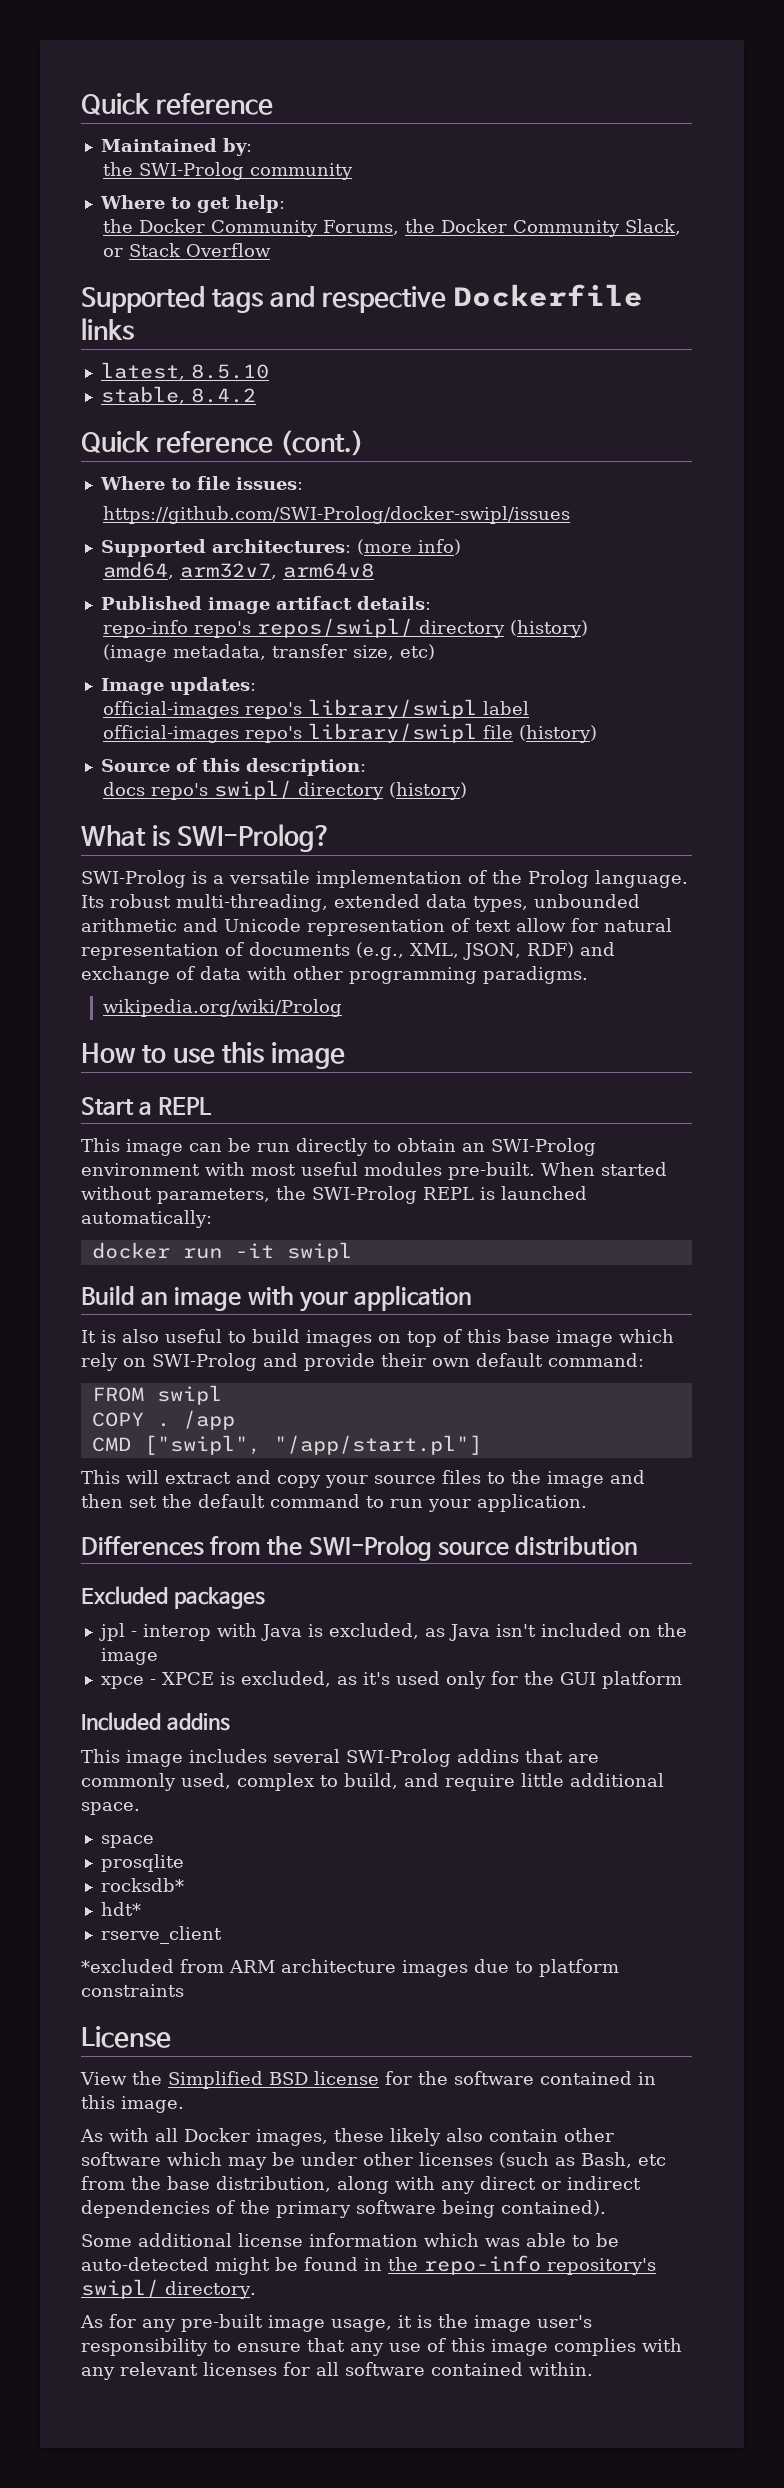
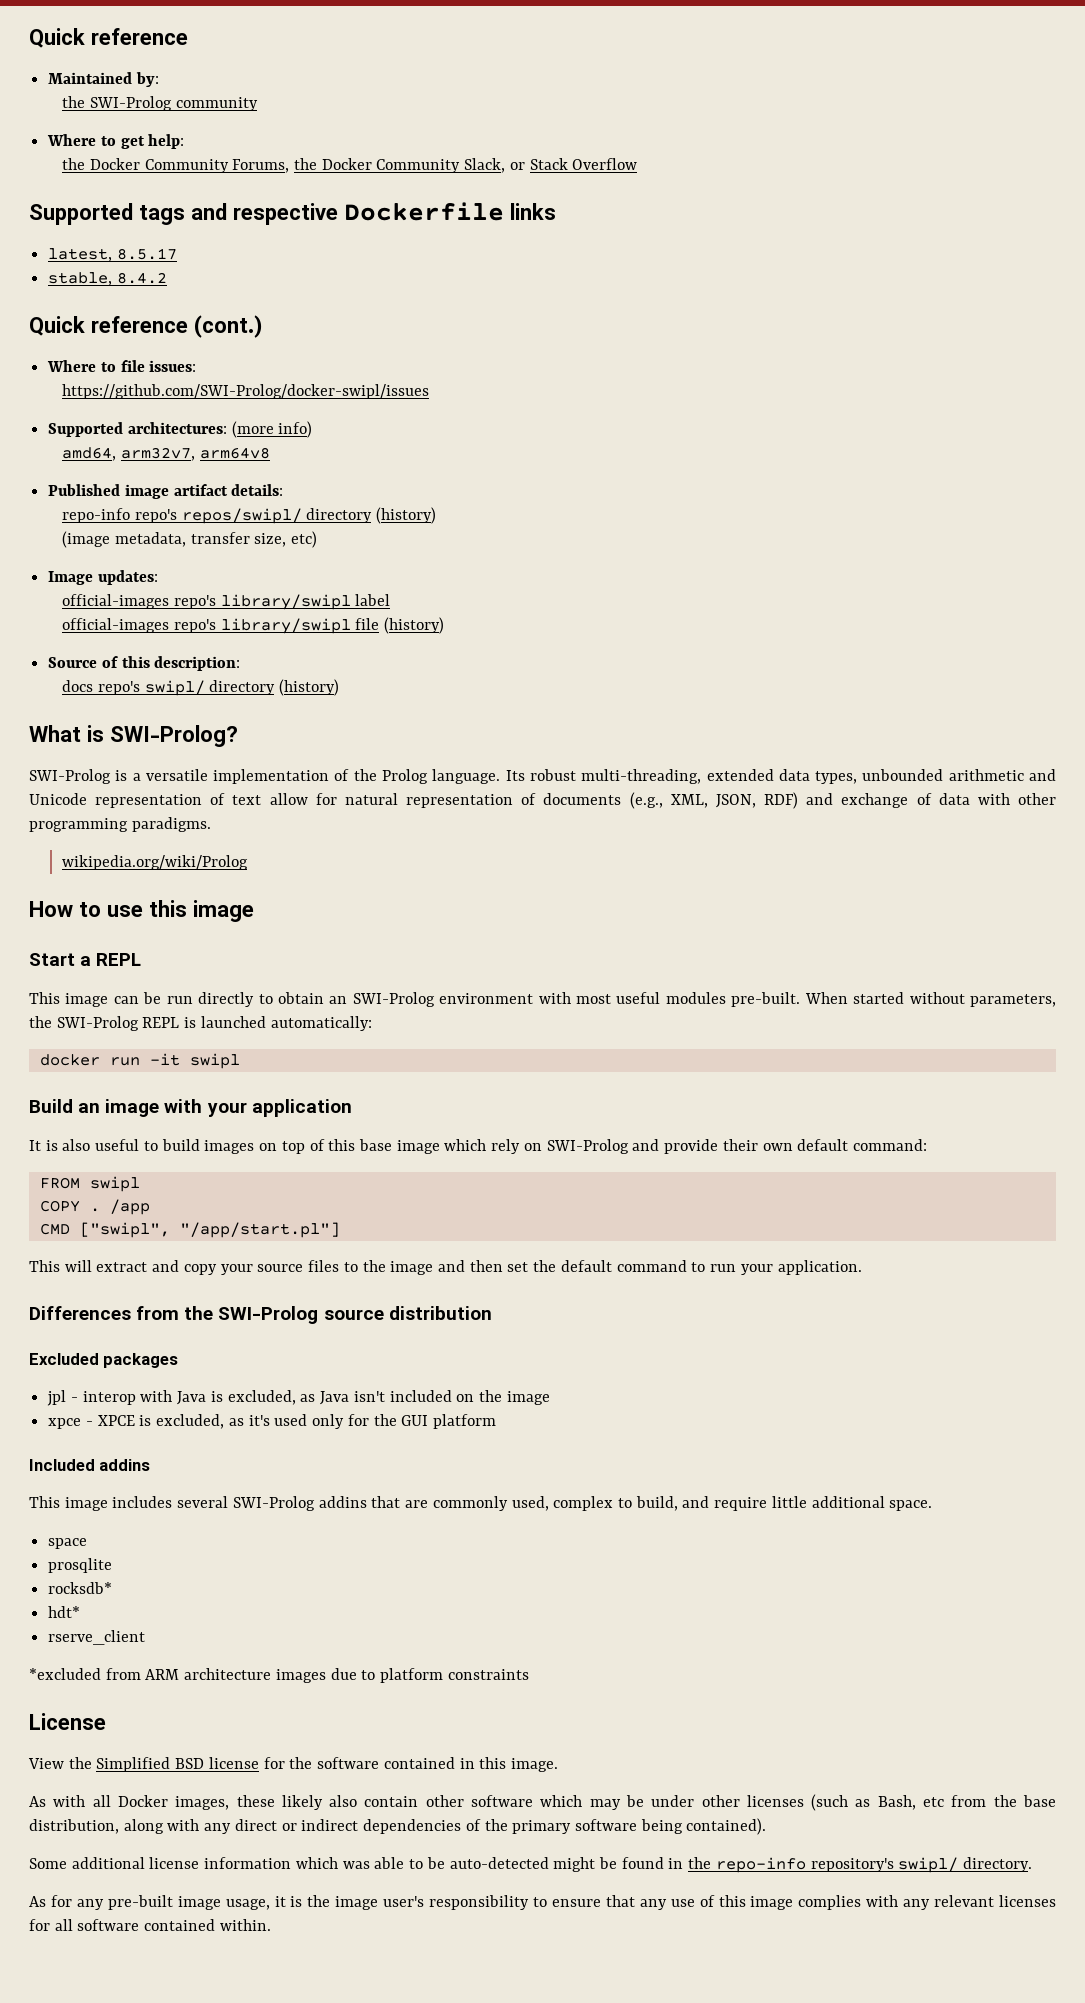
[190,364,269,379] 8.5.10 -> [116,248,177,260] 8.5.17

